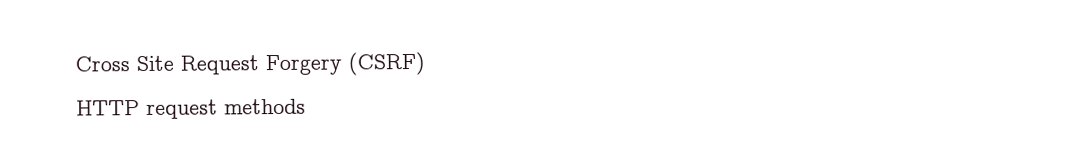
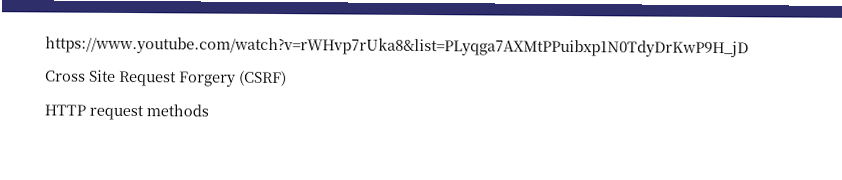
(75, 64) none -> [45,35,749,58] https://www.youtube.com/watch?v=rWHvp7rUka8&list=PLyqga7AXMtPPuibxp1N0TdyDrKwP9H_jD //

